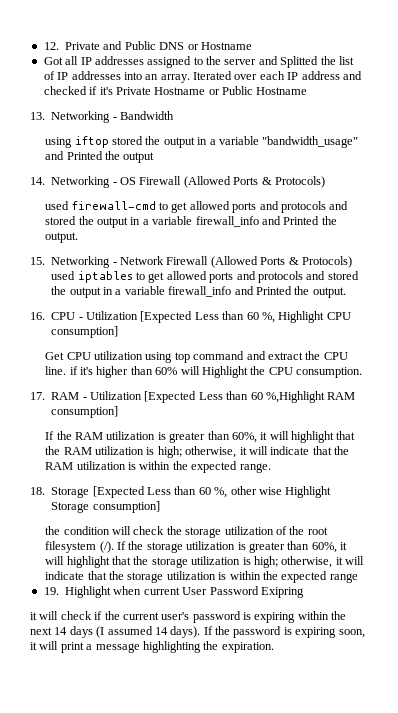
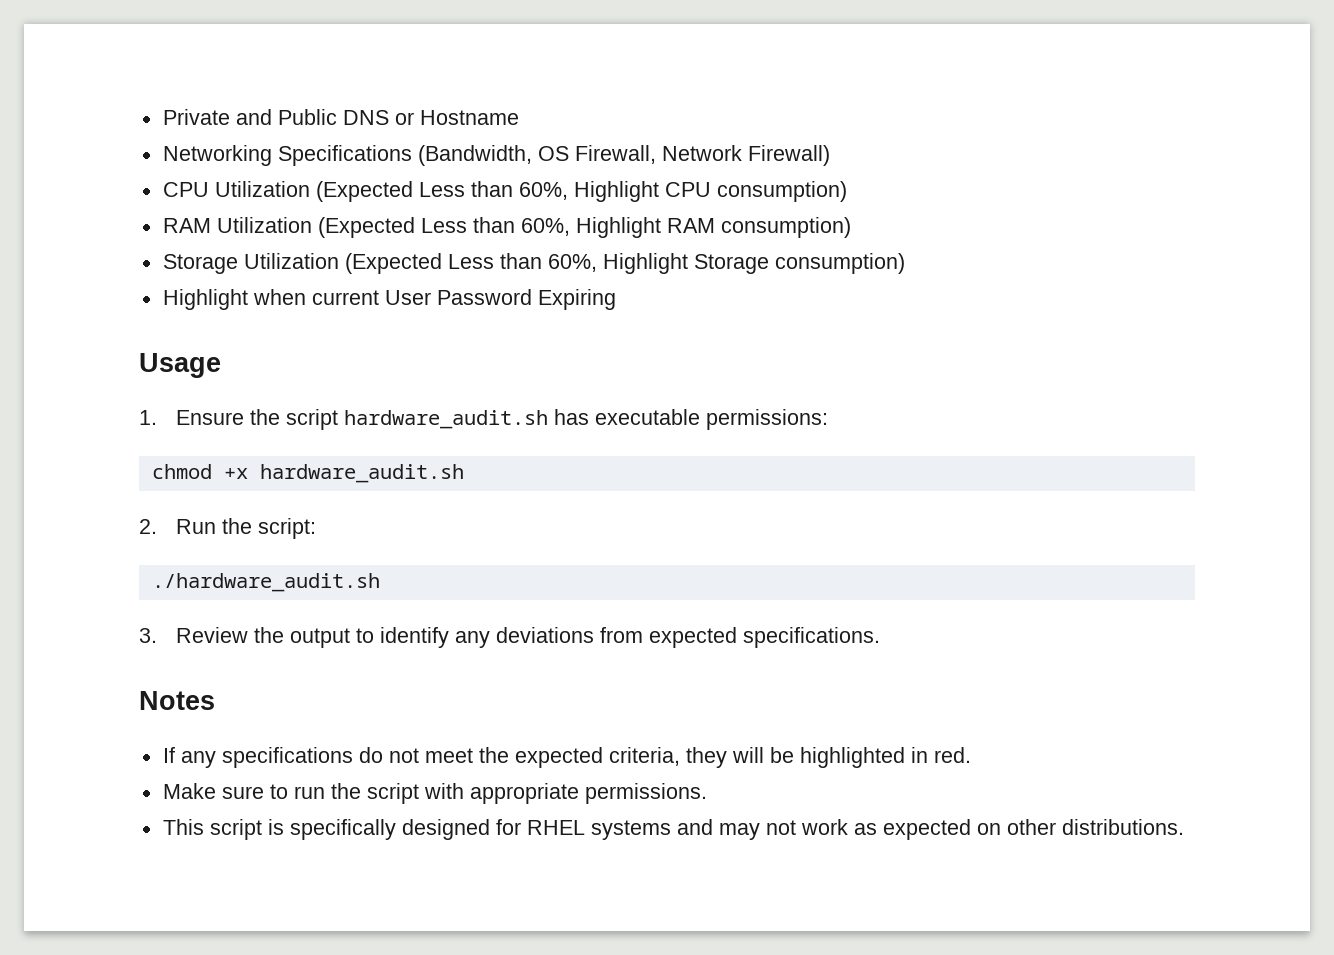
[43,42,59,50] 12. -> (162, 117) none
[43,56,354,68] [43,71,362,83] [43,86,308,95] [30,111,174,123] [45,136,359,148] [45,151,155,163] [30,176,325,188] [45,201,349,213] [45,216,337,228] [45,232,79,243] [30,256,352,268] [51,271,359,283] [51,286,346,298] [30,311,351,323] [51,326,119,338] [45,351,348,363] [45,366,363,378] [30,391,356,403] [51,406,119,418] [45,431,356,443] [45,446,350,458] [45,461,271,473] [30,486,332,498] [51,501,160,513] [45,526,328,538] [45,541,348,553] [45,556,365,568] [45,571,358,583] [43,587,59,595] Got all IP addresses assigned to the server and Splitted the list of IP addresses into an array. Iterated over each IP address and checked if it's Private Hostname or Public Hostname // 13. Networking - Bandwidth // using iftop stored the output in a variable "bandwidth_usage" and Printed the output // 14. Networking - OS Firewall (Allowed Ports & Protocols) // used firewall-cmd to get allowed ports and protocols and stored the output in a variable firewall_info and Printed the output. // 15. Networking - Network Firewall (Allowed Ports & Protocols) used iptables to get allowed ports and protocols and stored the output in a variable firewall_info and Printed the output. // 16. CPU - Utilization [Expected Less than 60 %, Highlight CPU consumption] // Get CPU utilization using top command and extract the CPU line. if it's higher than 60% will Highlight the CPU consumption. // 17. RAM - Utilization [Expected Less than 60 %,Highlight RAM consumption] // If the RAM utilization is greater than 60%, it will highlight that the RAM utilization is high; otherwise, it will indicate that the RAM utilization is within the expected range. // 18. Storage [Expected Less than 60 %, other wise Highlight Storage consumption] // the condition will check the storage utilization of the root filesystem (/). If the storage utilization is greater than 60%, it will highlight that the storage utilization is high; otherwise, it will indicate that the storage utilization is within the expected range // 19. -> [162,145,830,166] [162,181,847,202] [162,217,851,238] [162,253,905,274] Networking Specifications (Bandwidth, OS Firewall, Network Firewall) // CPU Utilization (Expected Less than 60%, Highlight CPU consumption) // RAM Utilization (Expected Less than 60%, Highlight RAM consumption) // Storage Utilization (Expected Less than 60%, Highlight Storage consumption) //
[260,587,304,598] [30,611,347,623] [30,626,365,638] [30,641,274,653] Exipring // it will check if the current user's password is expiring within the next 14 days (I assumed 14 days). If the password is expiring soon, it will print a message highlighting the expiration. -> [537,289,616,310] [139,353,221,378] [139,409,828,430] [151,464,464,483] [139,518,316,539] [151,573,380,592] [139,627,880,648] [139,691,215,710] [162,747,971,768] [162,783,707,804] [162,819,1184,840] Expiring // Usage // 1. Ensure the script hardware_audit.sh has executable permissions: // chmod +x hardware_audit.sh // 2. Run the script: // ./hardware_audit.sh // 3. Review the output to identify any deviations from expected specifications. // Notes // If any specifications do not meet the expected criteria, they will be highlighted in red. // Make sure to run the script with appropriate permissions. // This script is specifically designed for RHEL systems and may not work as expected on other distributions.

